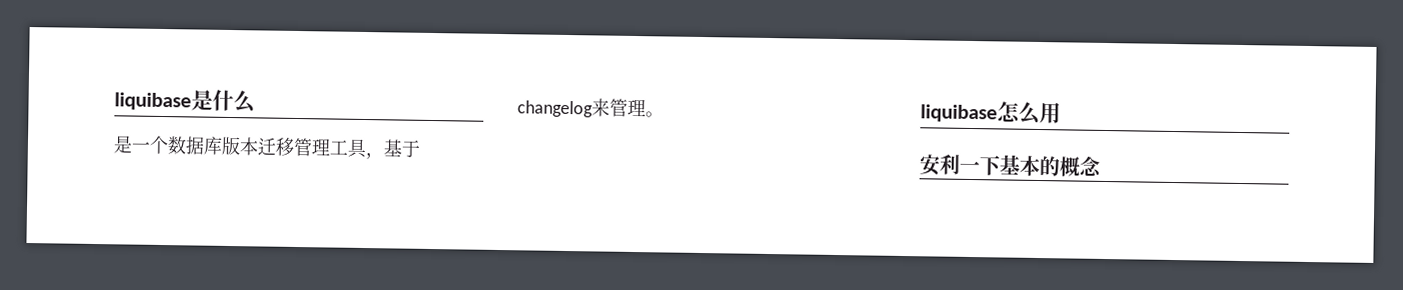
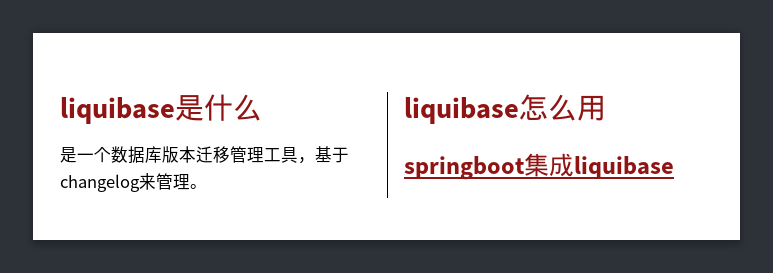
[919,153,1102,177] 安利一下基本的概念 -> [404,153,674,180] springboot集成liquibase

